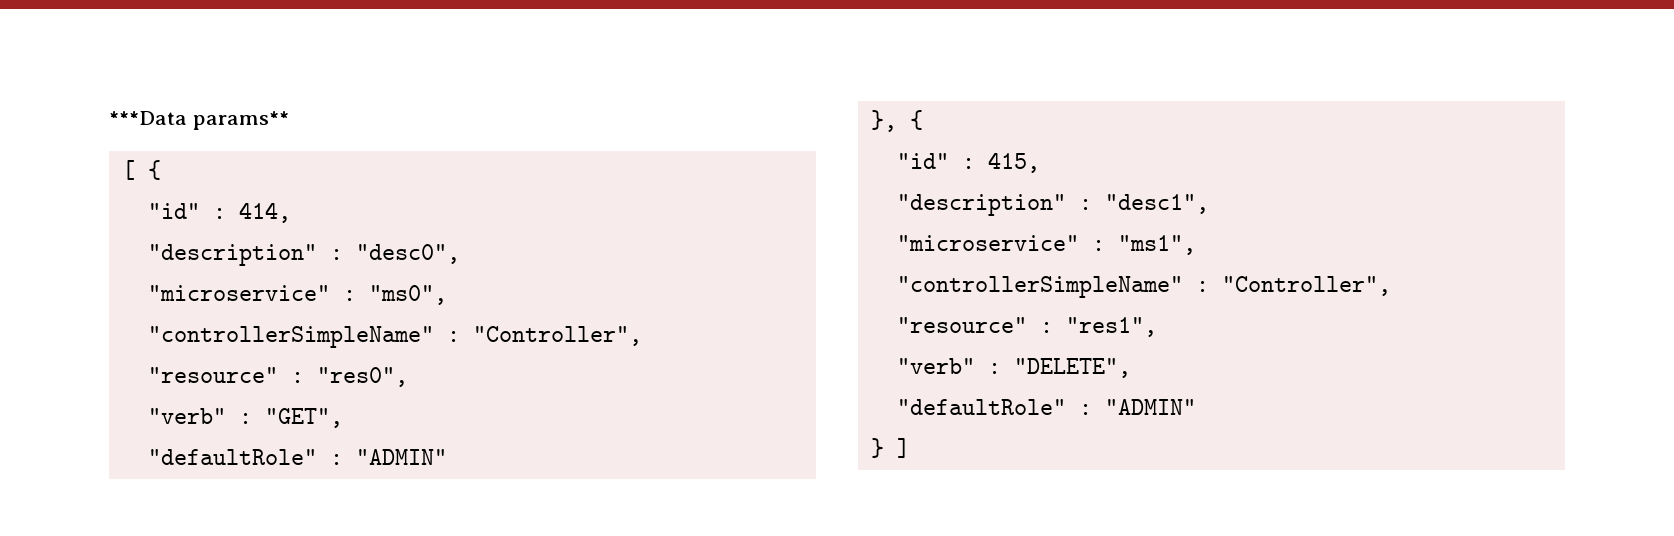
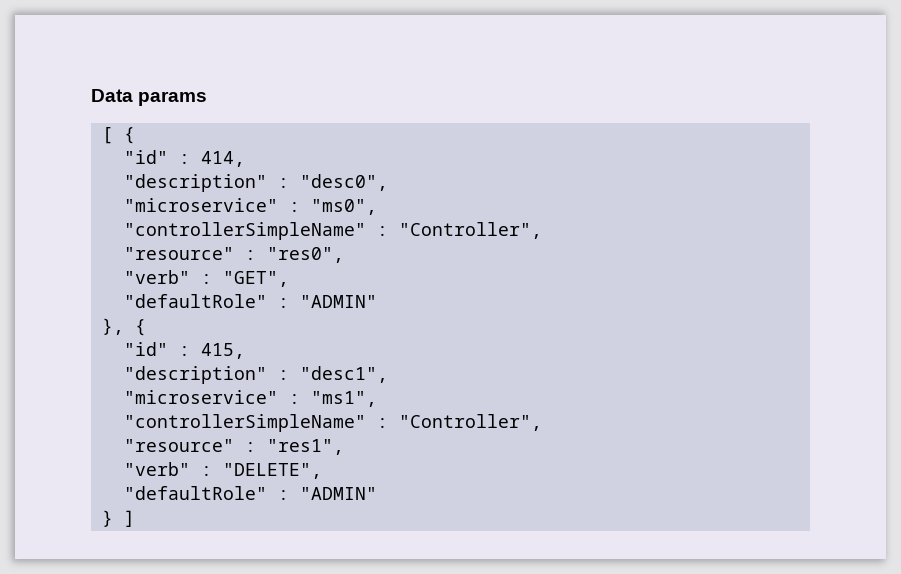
[109,111,289,130] ***Data params** -> [91,89,208,106] Data params

